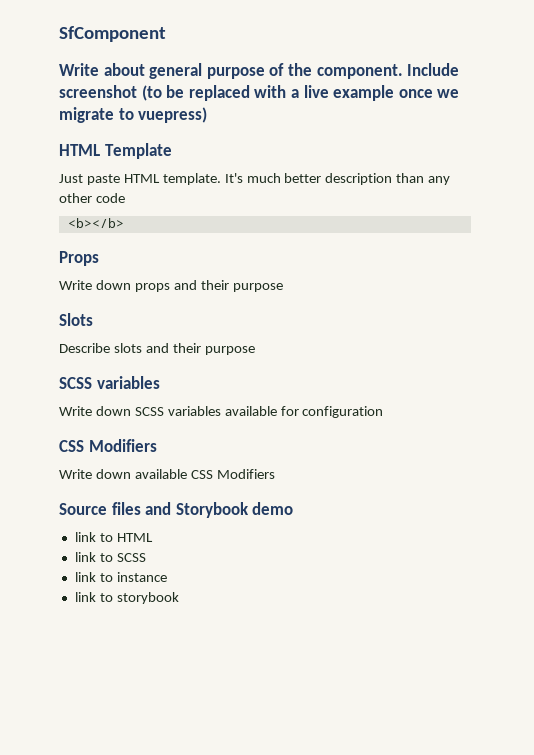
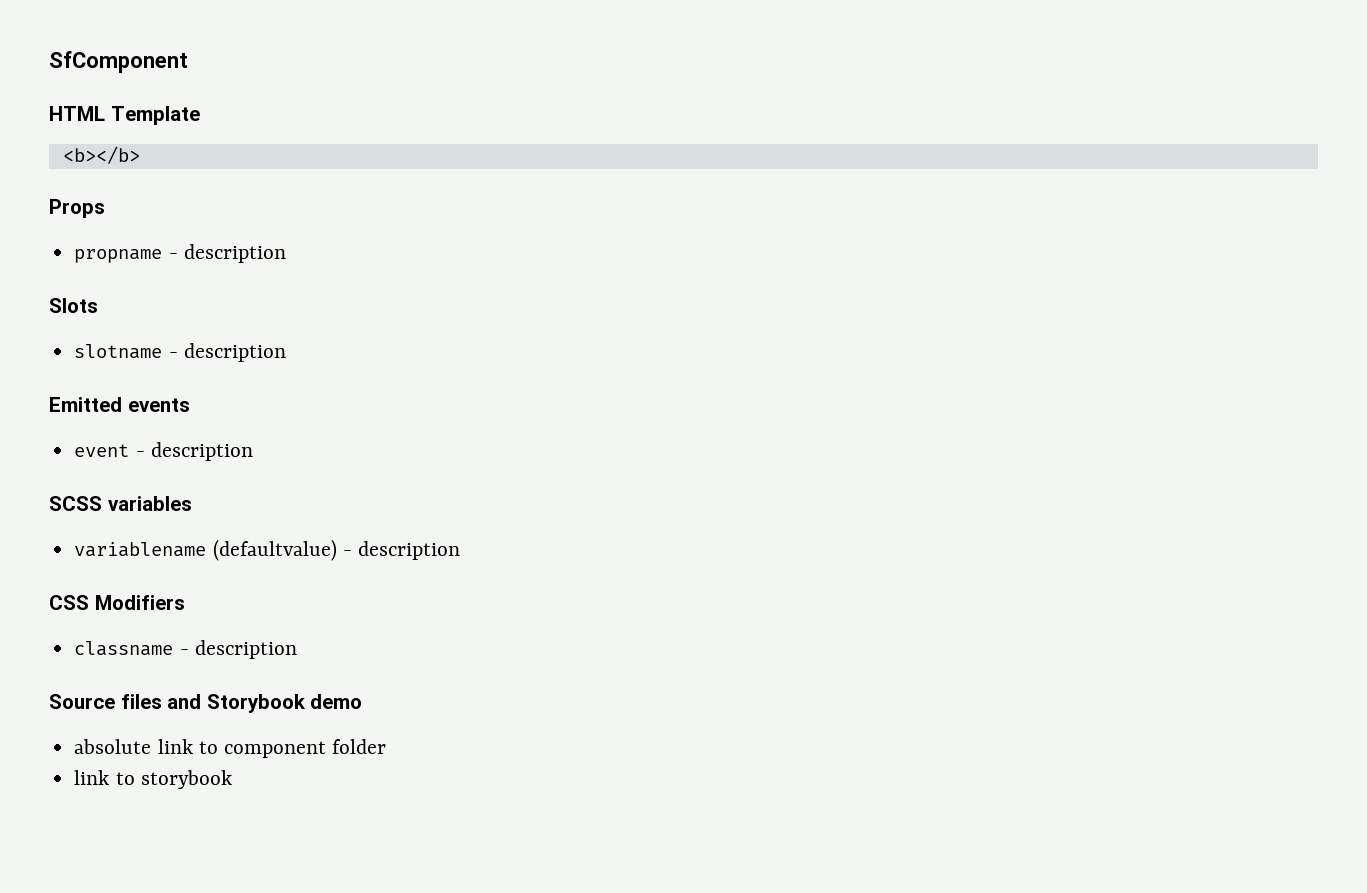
[59,63,460,79] [59,85,460,101] [59,107,208,123] [59,143,172,159] [59,173,451,185] [59,193,125,203] [67,218,124,228] [59,251,99,266] [59,280,283,292] [59,313,93,326] [59,343,255,355] [59,376,160,389] [59,406,384,418] [59,439,157,452] [59,469,275,479] Write about general purpose of the component. Include screenshot (to be replaced with a live example once we migrate to vuepress) // HTML Template // Just paste HTML template. It's much better description than any other code // <b></b> // Props // Write down props and their purpose // Slots // Describe slots and their purpose // SCSS variables // Write down SCSS variables available for configuration // CSS Modifiers // Write down available CSS Modifiers -> [49,106,200,125] [62,146,140,164] [49,199,105,218] [74,244,286,263] [49,298,98,313] [74,343,286,362] [49,397,190,412] [74,442,253,461] [49,496,192,511] [74,539,460,561] [49,595,185,610] [74,640,297,659] HTML Template // <b></b> // Props // propname - description // Slots // slotname - description // Emitted events // event - description // SCSS variables // variablename (defaultvalue) - description // CSS Modifiers // classname - description
[74,532,153,542] [74,552,146,562] [74,572,167,582] link to HTML // link to SCSS // link to instance -> [74,739,387,758] absolute link to component folder

